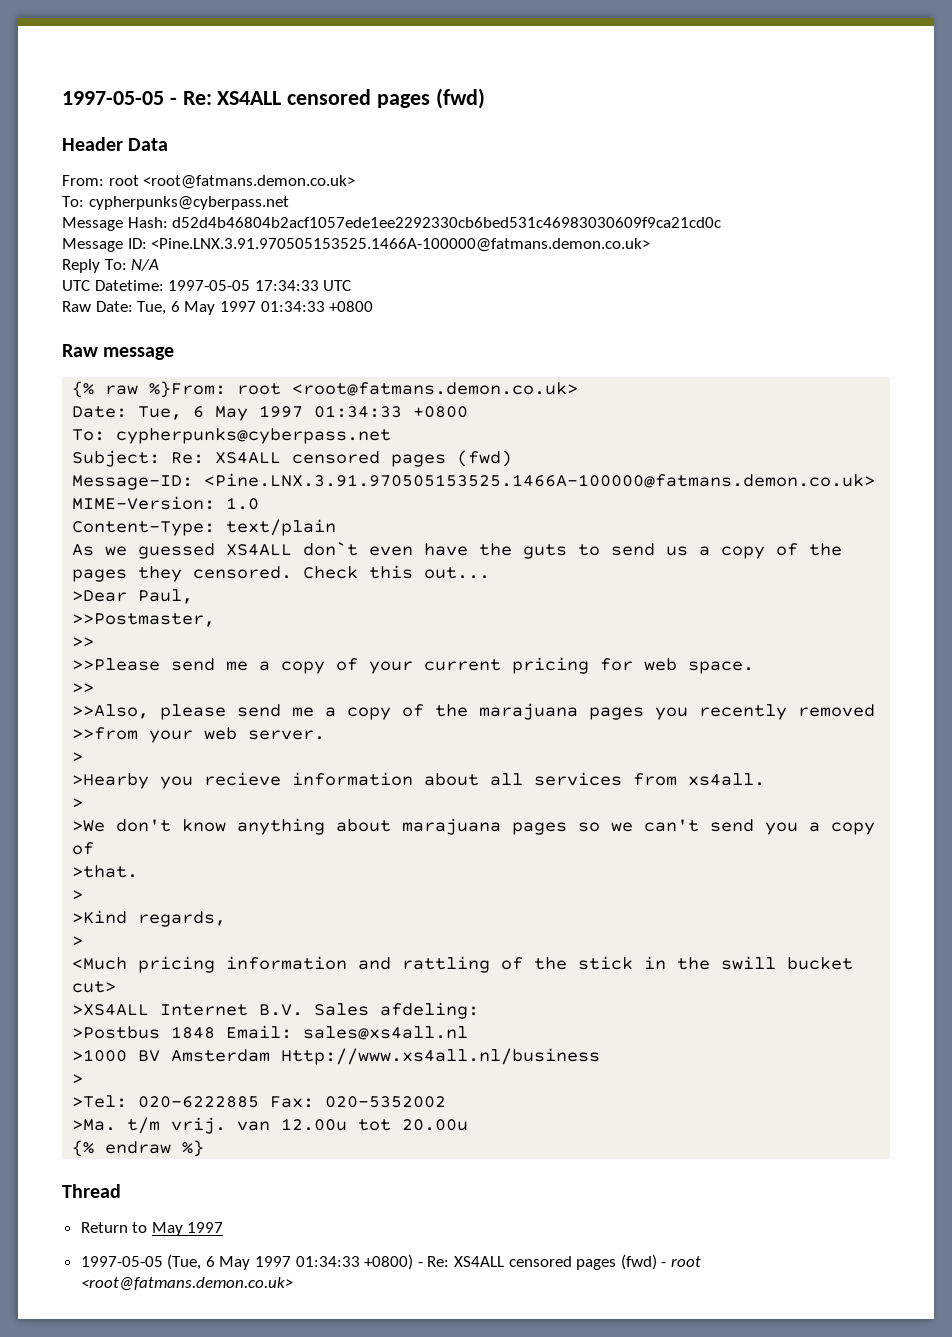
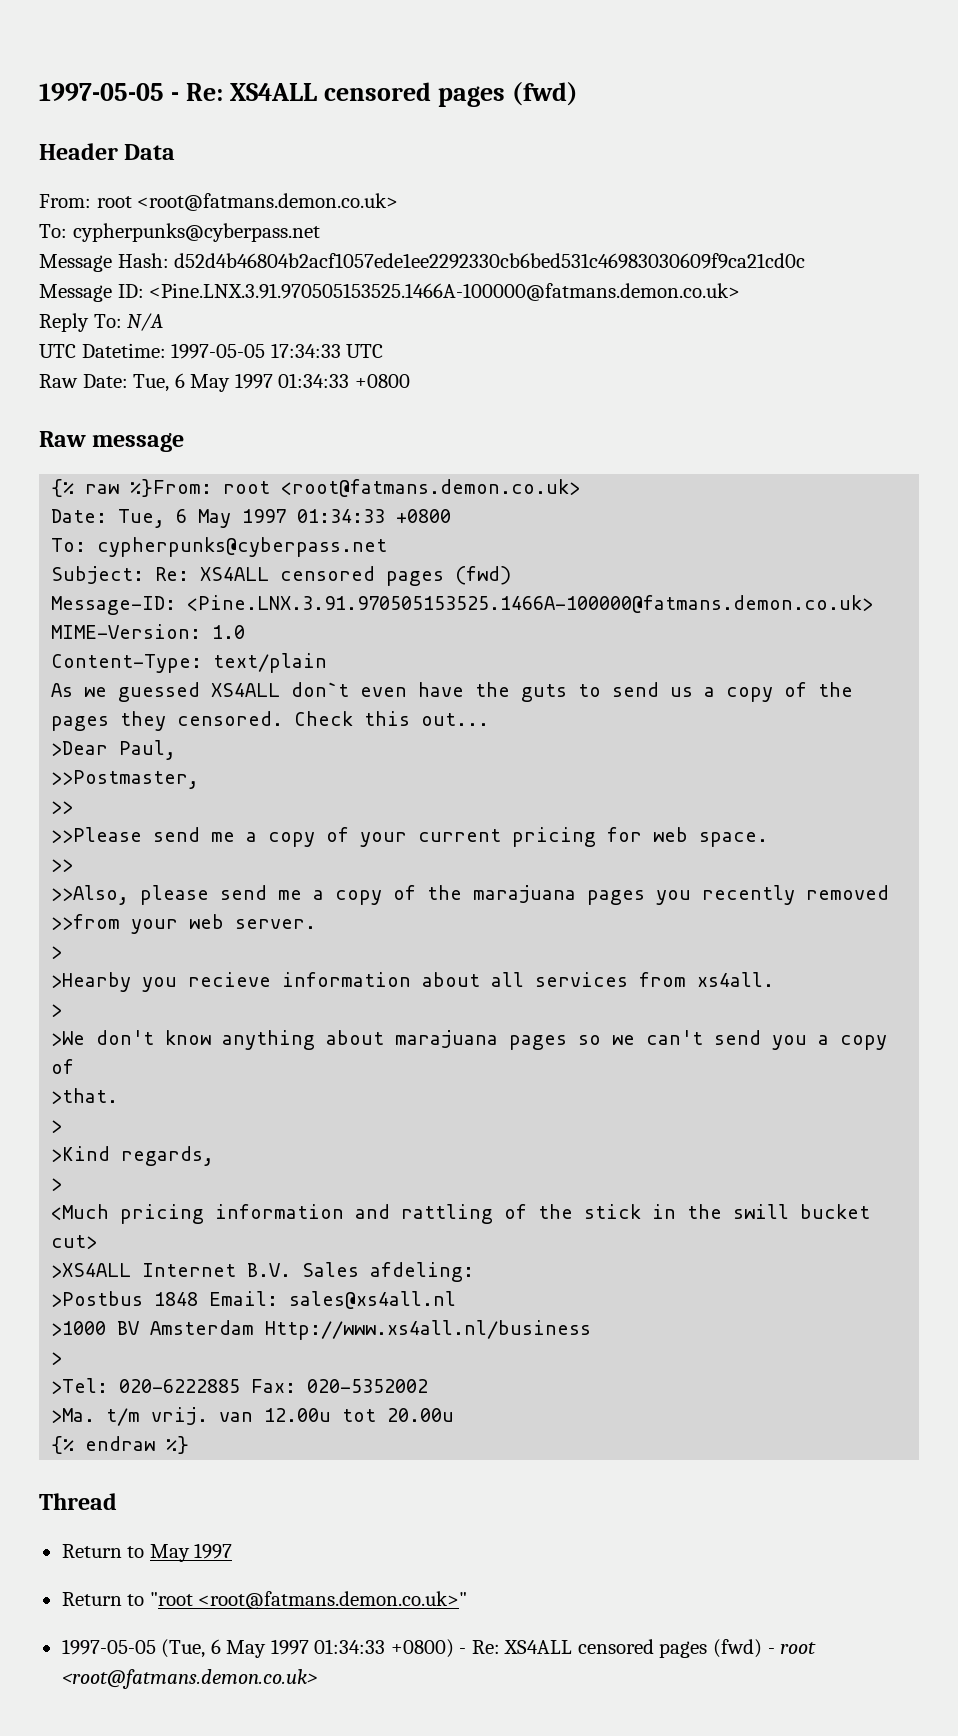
(224, 1227) none -> [61,1591,468,1609] // Return to "root <root@fatmans.demon.co.uk>"

